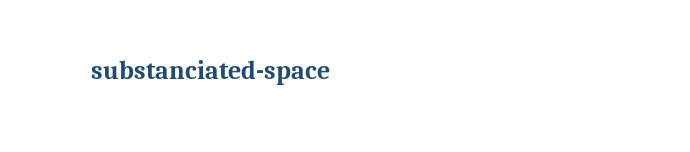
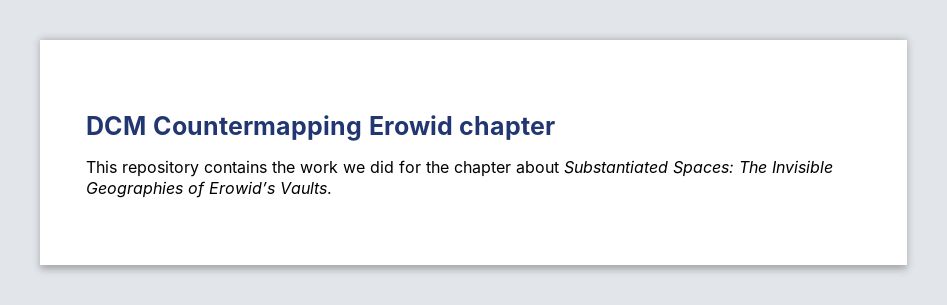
[91,60,330,85] substanciated-space -> [86,115,556,141] [86,160,833,177] [86,181,332,198] DCM Countermapping Erowid chapter // This repository contains the work we did for the chapter about Substantiated Spaces: The Invisible Geographies of Erowid’s Vaults.

